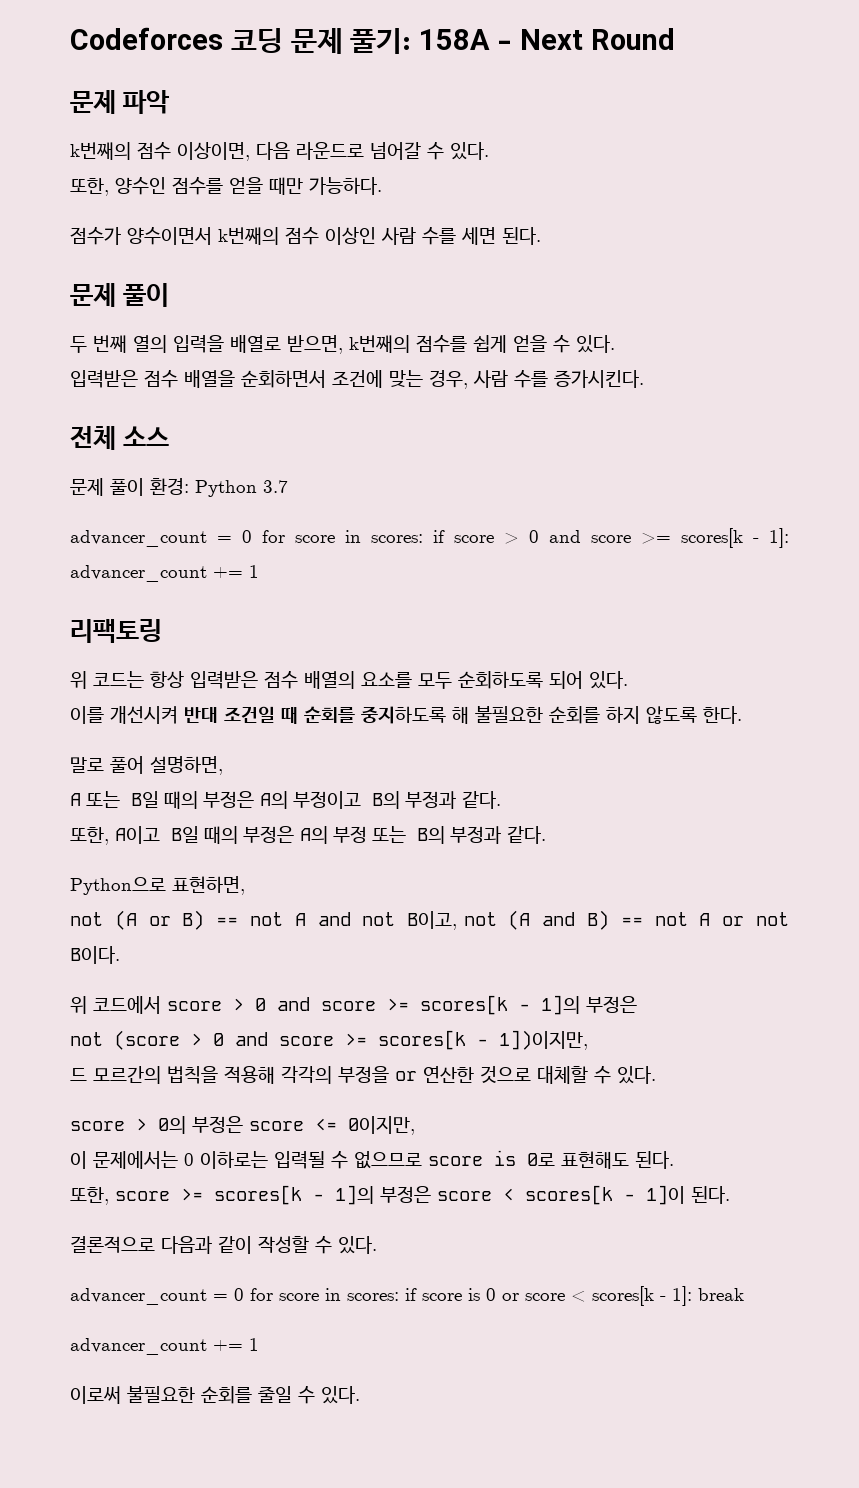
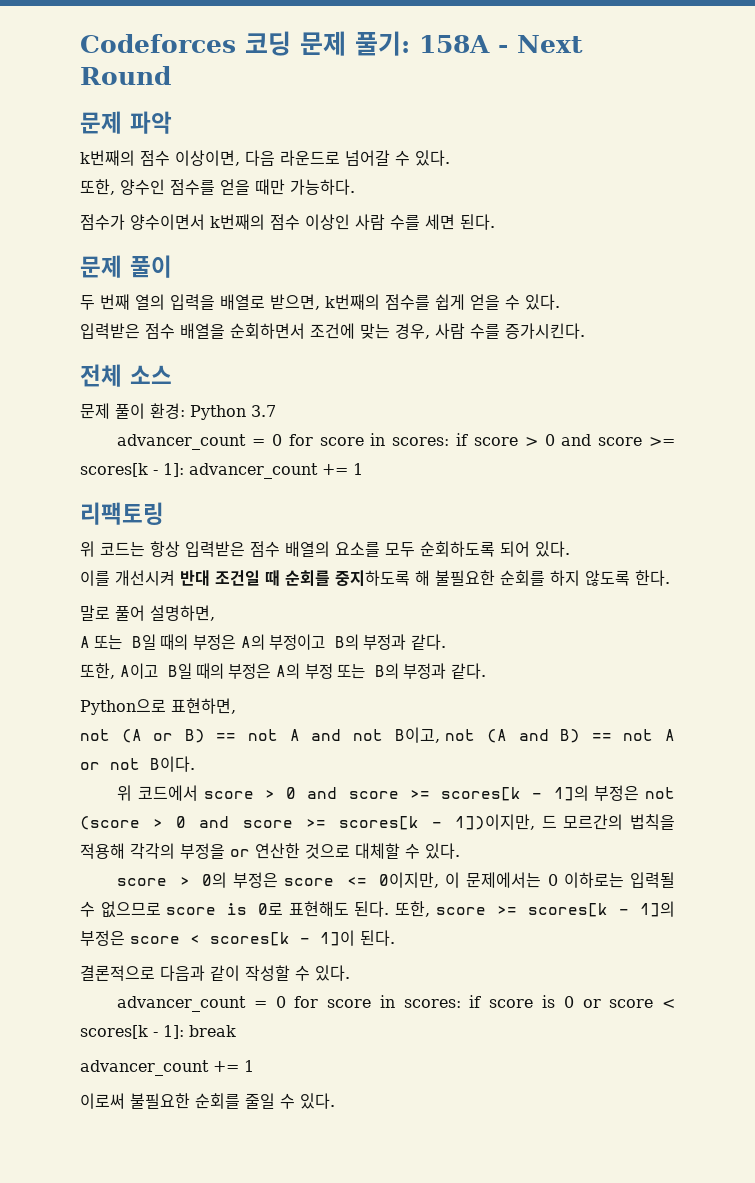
(637, 1004) // -> (640, 793) none
(588, 1040) // -> (536, 822) none
(415, 1125) // -> (440, 880) none
(674, 1160) // -> (390, 909) none

